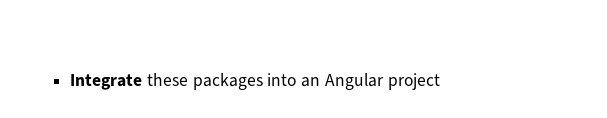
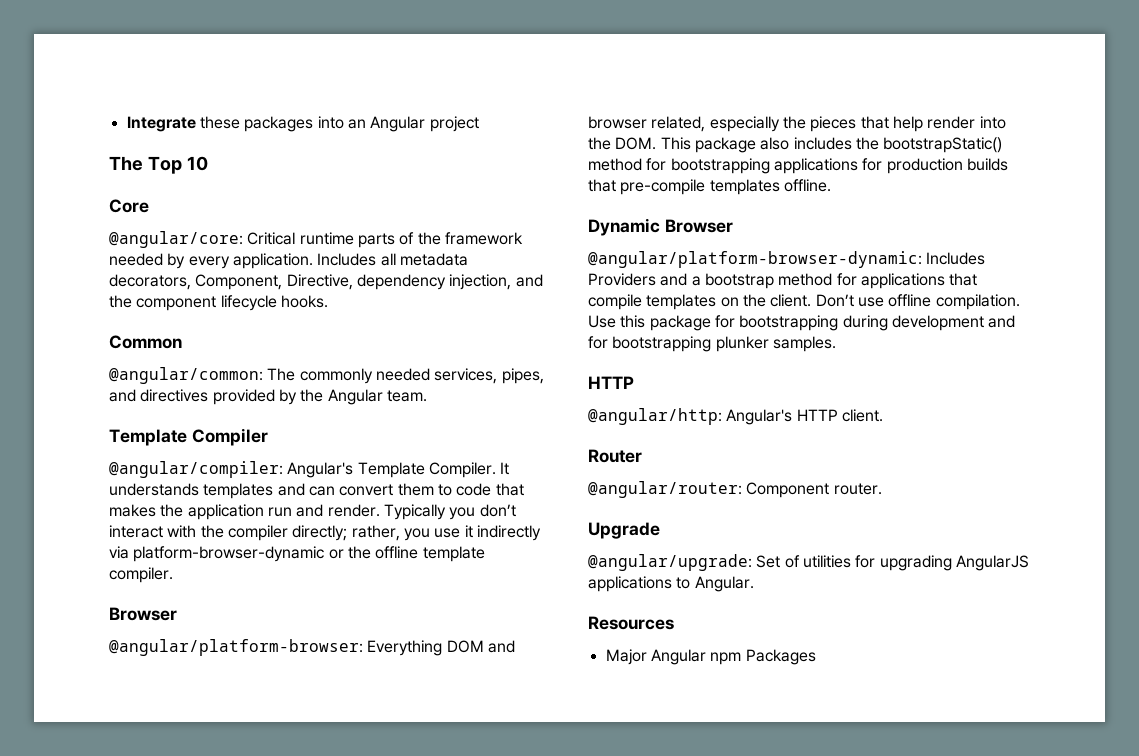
(440, 81) none -> [109,156,208,174] [109,199,149,213] [109,231,523,248] [109,253,468,269] [109,274,543,290] [109,295,328,311] [109,335,182,349] [109,367,544,384] [109,389,427,405] [109,428,268,446] [109,461,510,478] [109,483,524,499] [109,504,516,520] [109,525,541,541] [109,546,485,562] [109,567,173,583] [109,607,177,621] [109,639,515,656] [588,116,1006,132] [588,137,1003,153] [588,158,1008,174] [588,179,831,195] [588,218,733,236] [588,251,986,268] [588,273,978,289] [588,294,1020,310] [588,315,1016,331] [588,336,836,352] [588,376,634,389] [588,408,883,425] [588,449,642,463] [588,481,882,498] [588,522,660,539] [588,554,1029,571] [588,576,754,592] [588,616,674,630] [605,649,816,665] // The Top 10 // Core // @angular/core: Critical runtime parts of the framework needed by every application. Includes all metadata decorators, Component, Directive, dependency injection, and the component lifecycle hooks. // Common // @angular/common: The commonly needed services, pipes, and directives provided by the Angular team. // Template Compiler // @angular/compiler: Angular's Template Compiler. It understands templates and can convert them to code that makes the application run and render. Typically you don’t interact with the compiler directly; rather, you use it indirectly via platform-browser-dynamic or the offline template compiler. // Browser // @angular/platform-browser: Everything DOM and browser related, especially the pieces that help render into the DOM. This package also includes the bootstrapStatic() method for bootstrapping applications for production builds that pre-compile templates offline. // Dynamic Browser // @angular/platform-browser-dynamic: Includes Providers and a bootstrap method for applications that compile templates on the client. Don’t use offline compilation. Use this package for bootstrapping during development and for bootstrapping plunker samples. // HTTP // @angular/http: Angular's HTTP client. // Router // @angular/router: Component router. // Upgrade // @angular/upgrade: Set of utilities for upgrading AngularJS applications to Angular. // Resources // Major Angular npm Packages

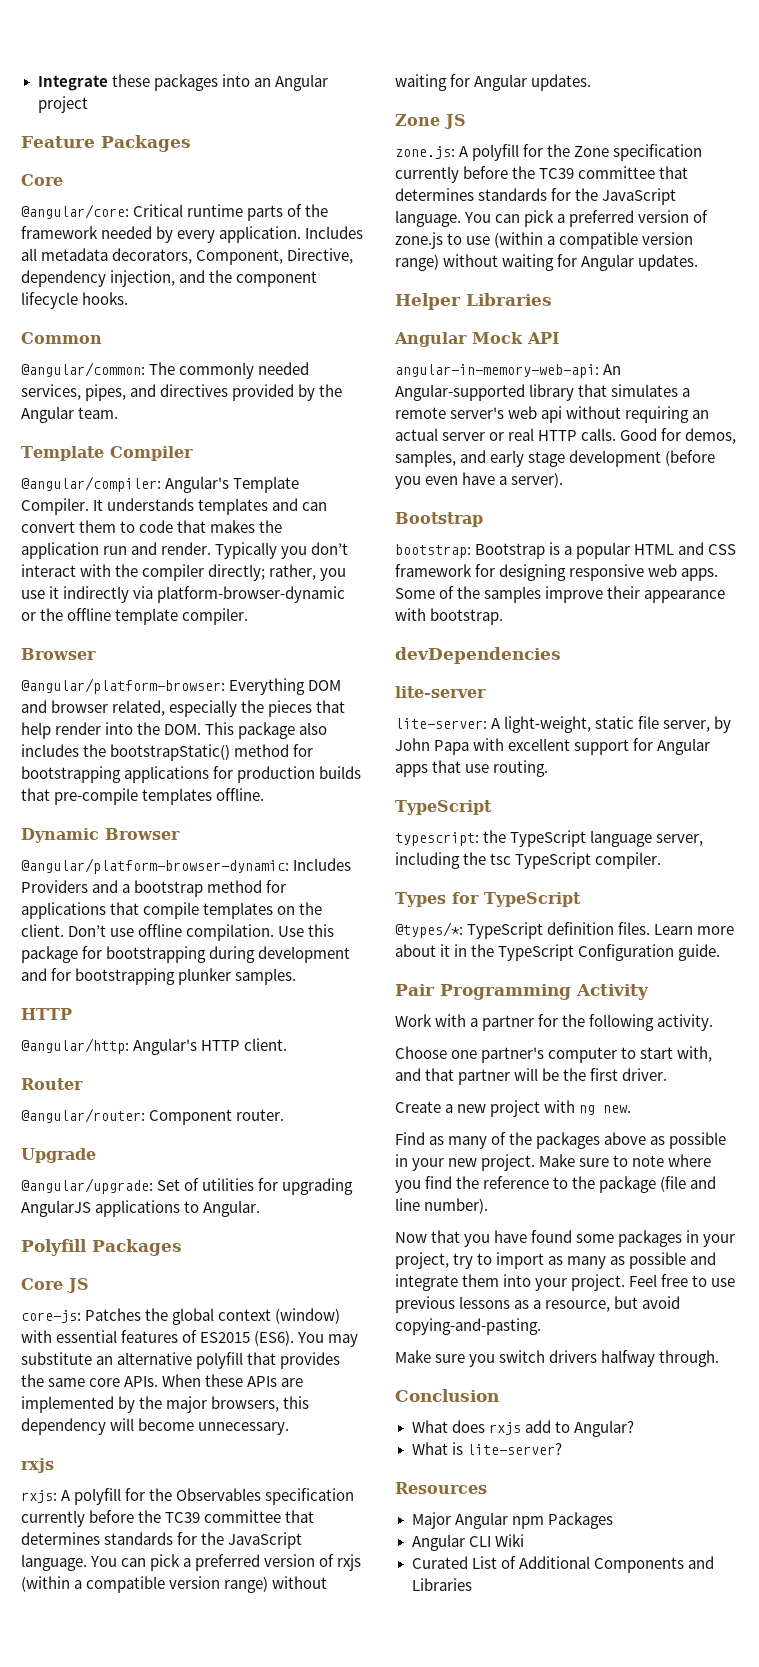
[109,156,208,174] The Top 10 -> [21,135,191,152] Feature Packages
(754, 584) none -> [21,1239,182,1256] [21,1278,89,1293] [21,1308,341,1325] [21,1330,359,1347] [21,1352,341,1369] [21,1374,304,1387] [21,1396,310,1413] [21,1418,290,1435] [21,1458,54,1473] [21,1488,355,1505] [21,1510,315,1527] [21,1532,303,1549] [21,1554,362,1571] [21,1576,328,1593] [395,74,592,91] [395,114,466,129] [395,144,703,161] [395,166,689,183] [395,188,677,205] [395,210,709,227] [395,232,694,249] [395,254,699,271] [395,293,552,310] [394,332,559,347] [395,364,622,378] [395,384,691,401] [395,406,710,423] [395,428,737,444] [395,450,716,467] [395,472,564,489] [395,512,483,527] [395,542,737,559] [395,564,719,581] [395,586,726,603] [395,608,504,625] [395,647,561,664] [395,686,486,698] [395,716,732,733] [395,738,711,755] [395,760,549,777] [395,800,492,815] [395,830,704,847] [395,852,662,869] [395,892,581,907] [395,922,735,939] [395,944,721,961] [395,984,649,1000] [395,1014,714,1031] [395,1046,713,1063] [395,1068,668,1085] [395,1100,632,1117] [395,1132,727,1149] [395,1154,712,1171] [395,1176,717,1193] [395,1198,489,1214] [395,1230,736,1247] [395,1252,717,1269] [395,1274,736,1291] [395,1296,681,1313] [395,1318,541,1335] [395,1350,720,1367] [395,1389,499,1402] [411,1420,634,1437] [411,1442,562,1455] // Polyfill Packages // Core JS // core-js: Patches the global context (window) with essential features of ES2015 (ES6). You may substitute an alternative polyfill that provides the same core APIs. When these APIs are implemented by the major browsers, this dependency will become unnecessary. // rxjs // rxjs: A polyfill for the Observables specification currently before the TC39 committee that determines standards for the JavaScript language. You can pick a preferred version of rxjs (within a compatible version range) without waiting for Angular updates. // Zone JS // zone.js: A polyfill for the Zone specification currently before the TC39 committee that determines standards for the JavaScript language. You can pick a preferred version of zone.js to use (within a compatible version range) without waiting for Angular updates. // Helper Libraries // Angular Mock API // angular-in-memory-web-api: An Angular-supported library that simulates a remote server's web api without requiring an actual server or real HTTP calls. Good for demos, samples, and early stage development (before you even have a server). // Bootstrap // bootstrap: Bootstrap is a popular HTML and CSS framework for designing responsive web apps. Some of the samples improve their appearance with bootstrap. // devDependencies // lite-server // lite-server: A light-weight, static file server, by John Papa with excellent support for Angular apps that use routing. // TypeScript // typescript: the TypeScript language server, including the tsc TypeScript compiler. // Types for TypeScript // @types/*: TypeScript definition files. Learn more about it in the TypeScript Configuration guide. // Pair Programming Activity // Work with a partner for the following activity. // Choose one partner's computer to start with, and that partner will be the first driver. // Create a new project with ng new. // Find as many of the packages above as possible in your new project. Make sure to note where you find the reference to the package (file and line number). // Now that you have found some packages in your project, try to import as many as possible and integrate them into your project. Feel free to use previous lessons as a resource, but avoid copying-and-pasting. // Make sure you switch drivers halfway through. // Conclusion // What does rxjs add to Angular? // What is lite-server?
(816, 657) none -> [411,1534,524,1551] [411,1556,714,1573] [411,1578,472,1591] // Angular CLI Wiki // Curated List of Additional Components and Libraries

